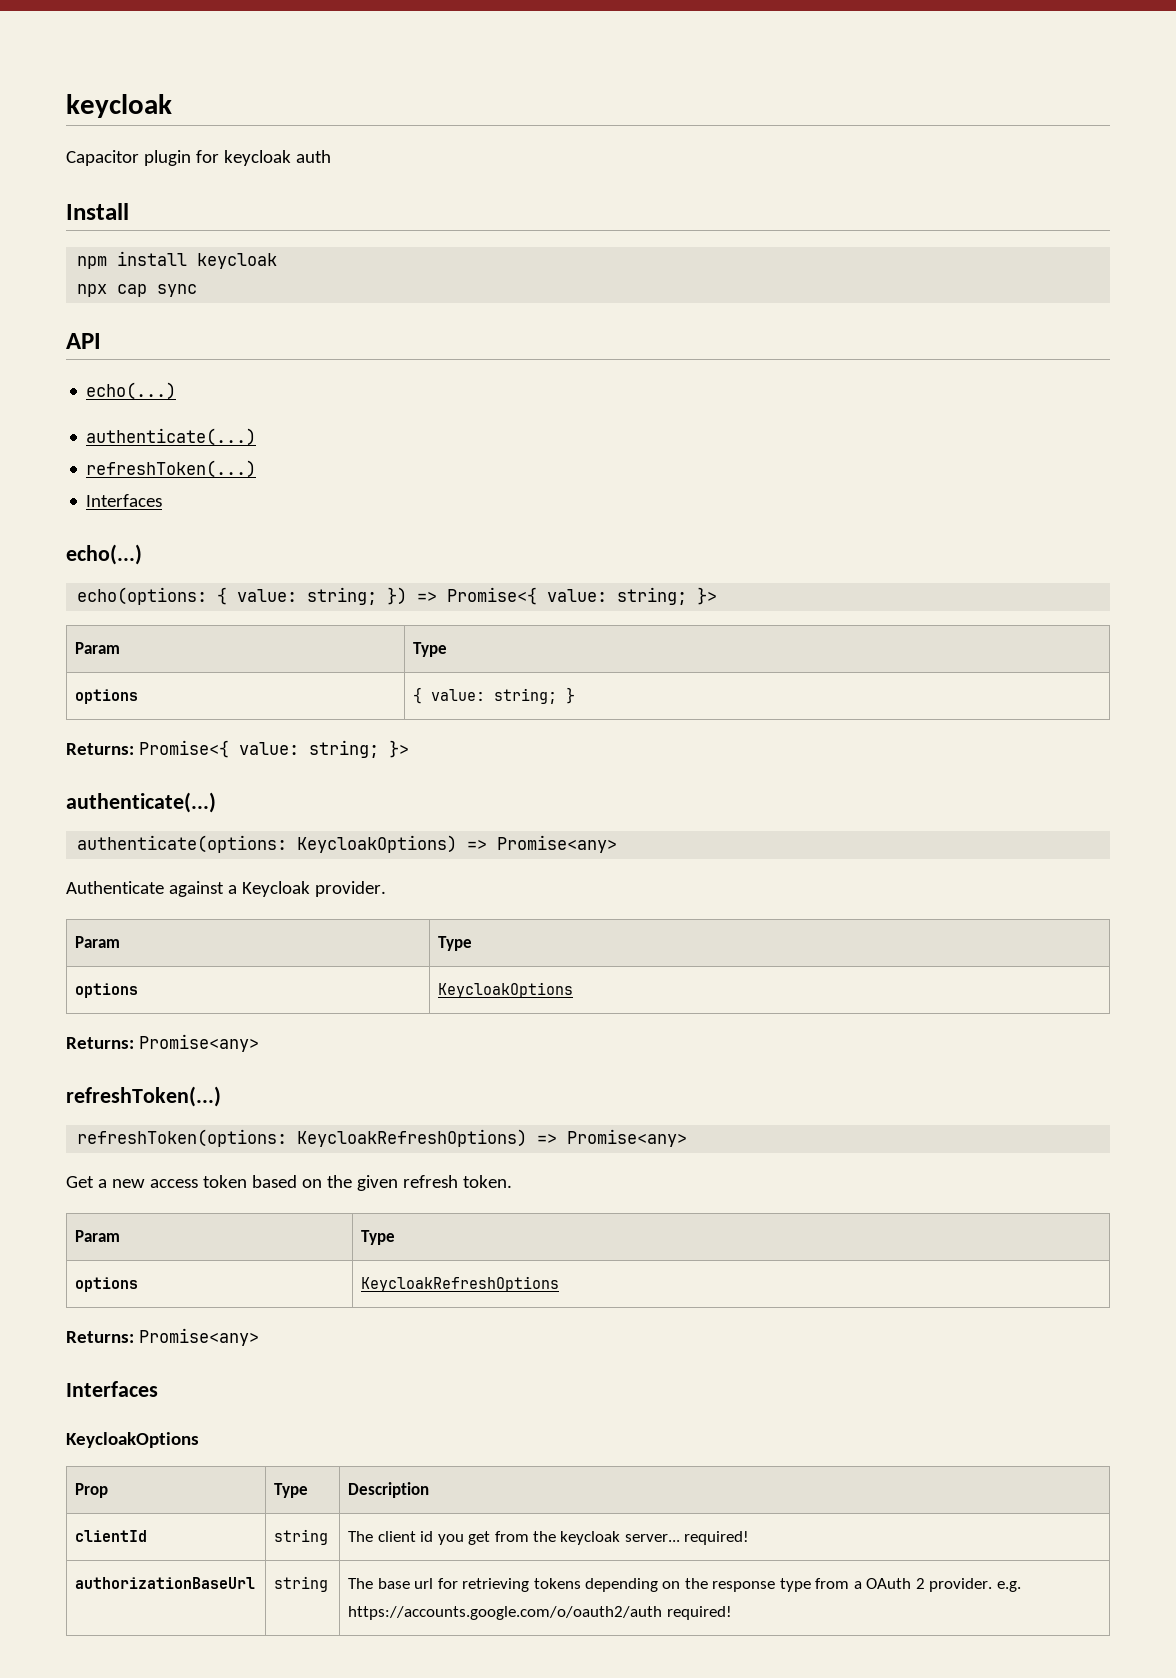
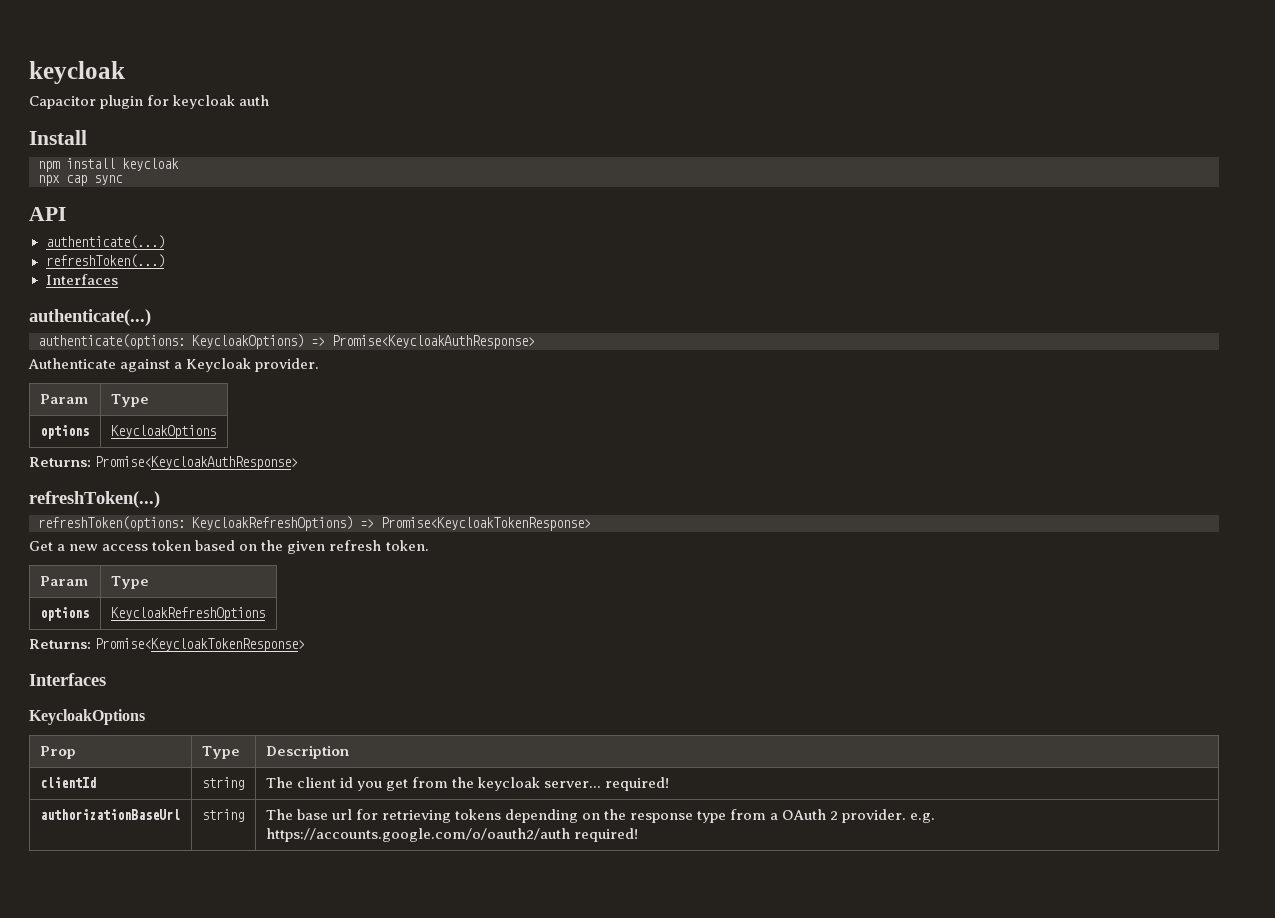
[86,382,177,400] // echo(...) -> (66, 214) none
[66,544,142,565] [77,587,718,605] [75,642,121,654] [413,642,448,657] [75,689,139,704] [413,687,576,704] [66,740,409,758] // echo(...) // echo(options: { value: string; }) => Promise<{ value: string; }> // Param | Type // options | { value: string; } // Returns: Promise<{ value: string; }> -> (118, 279) none
[497,835,618,853] Promise<any> -> [332,335,535,349] Promise<KeycloakAuthResponse>
[138,1034,259,1052] Promise<any> -> [95,456,299,470] Promise<KeycloakAuthResponse>
[567,1129,688,1147] Promise<any> -> [381,517,591,531] Promise<KeycloakTokenResponse>
[138,1328,259,1346] Promise<any> -> [95,638,306,652] Promise<KeycloakTokenResponse>

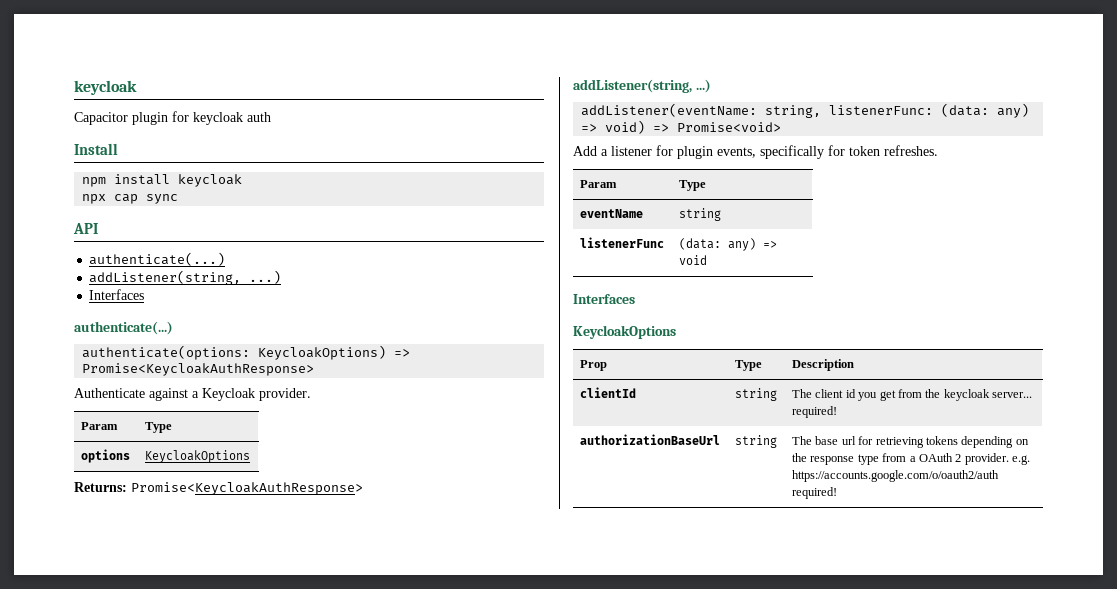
[45,254,165,268] refreshToken(...) -> [89,270,282,285] addListener(string, ...)
[29,491,160,508] [38,516,591,531] [29,540,429,554] [39,576,88,586] [110,576,149,589] [39,607,89,621] [110,607,265,621] [29,638,306,652] refreshToken(...) // refreshToken(options: KeycloakRefreshOptions) => Promise<KeycloakTokenResponse> // Get a new access token based on the given refresh token. // Param | Type // options | KeycloakRefreshOptions // Returns: Promise<KeycloakTokenResponse> -> [573,79,711,93] [581,103,1030,118] [581,120,782,134] [573,145,938,159] [580,180,618,188] [679,180,707,191] [580,209,644,218] [679,208,722,221] [580,237,665,248] [679,238,778,251] [679,255,708,265] addListener(string, ...) // addListener(eventName: string, listenerFunc: (data: any) => void) => Promise<void> // Add a listener for plugin events, specifically for token refreshes. // Param | Type // eventName | string // listenerFunc | (data: any) => void

